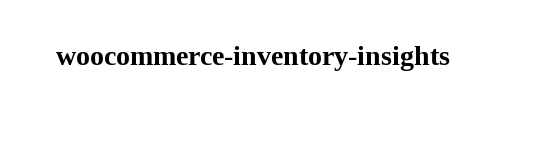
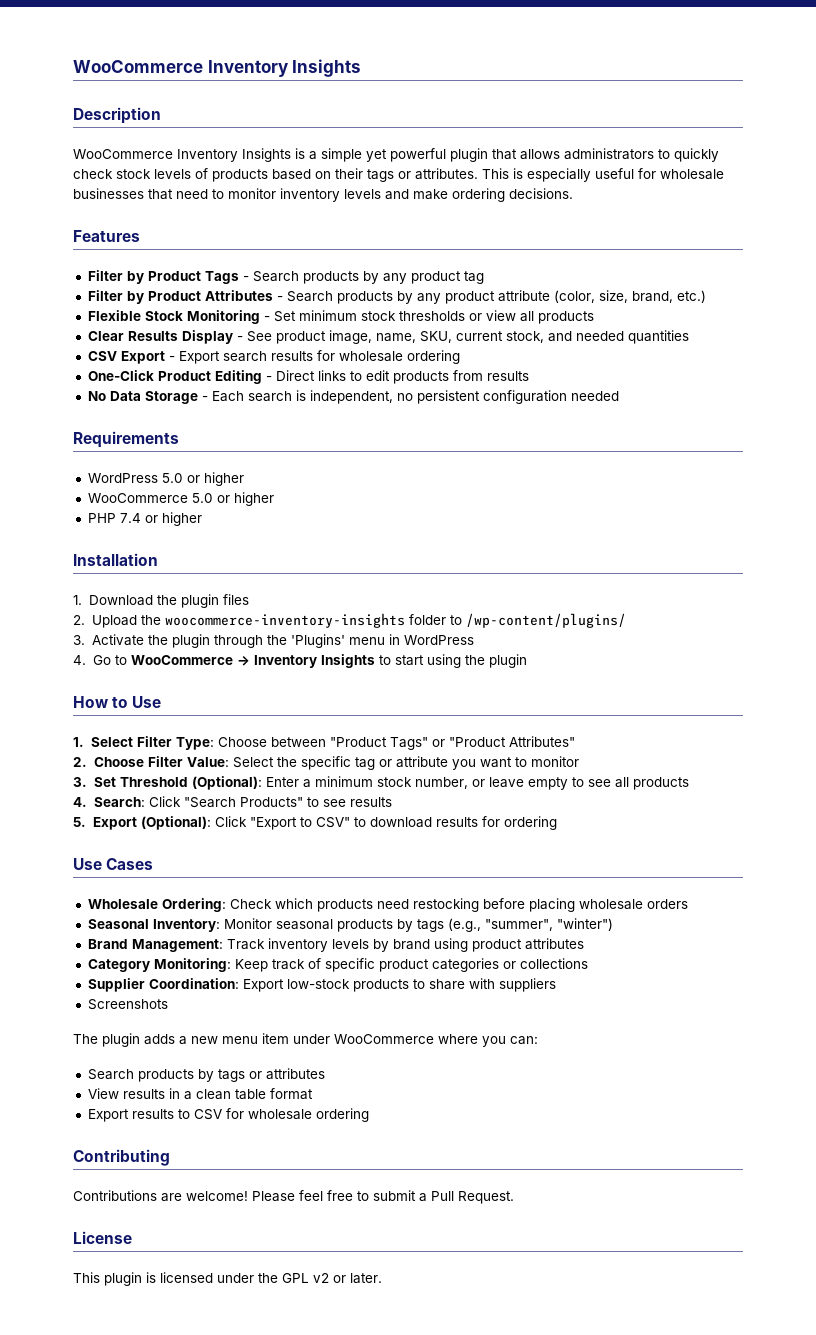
[56,46,450,71] woocommerce-inventory-insights -> [73,59,362,77] [73,107,161,124] [73,148,719,162] [73,168,724,182] [73,188,573,202] [73,230,140,242] [87,270,484,284] [87,290,706,304] [87,310,594,324] [87,330,689,344] [87,350,460,364] [87,370,529,384] [87,390,619,404] [73,431,179,448] [87,472,244,486] [87,492,274,506] [87,512,202,526] [73,553,158,566] [73,594,249,608] [73,613,626,628] [73,634,474,648] [73,654,527,668] [73,696,162,708] [73,736,575,750] [73,756,579,770] [73,776,689,790] [73,796,392,808] [73,816,557,830] [73,858,154,870] [87,898,688,912] [87,918,613,932] [87,938,584,952] [87,958,588,972] [87,978,556,992] [87,999,168,1010] [73,1033,538,1047] [87,1068,325,1082] [87,1088,313,1100] [87,1108,369,1122] [73,1149,170,1166] [73,1190,514,1204] [73,1231,132,1244] [73,1272,382,1286] WooCommerce Inventory Insights // Description // WooCommerce Inventory Insights is a simple yet powerful plugin that allows administrators to quickly check stock levels of products based on their tags or attributes. This is especially useful for wholesale businesses that need to monitor inventory levels and make ordering decisions. // Features // Filter by Product Tags - Search products by any product tag // Filter by Product Attributes - Search products by any product attribute (color, size, brand, etc.) // Flexible Stock Monitoring - Set minimum stock thresholds or view all products // Clear Results Display - See product image, name, SKU, current stock, and needed quantities // CSV Export - Export search results for wholesale ordering // One-Click Product Editing - Direct links to edit products from results // No Data Storage - Each search is independent, no persistent configuration needed // Requirements // WordPress 5.0 or higher // WooCommerce 5.0 or higher // PHP 7.4 or higher // Installation // 1. Download the plugin files // 2. Upload the woocommerce-inventory-insights folder to /wp-content/plugins/ // 3. Activate the plugin through the 'Plugins' menu in WordPress // 4. Go to WooCommerce → Inventory Insights to start using the plugin // How to Use // 1. Select Filter Type: Choose between "Product Tags" or "Product Attributes" // 2. Choose Filter Value: Select the specific tag or attribute you want to monitor // 3. Set Threshold (Optional): Enter a minimum stock number, or leave empty to see all products // 4. Search: Click "Search Products" to see results // 5. Export (Optional): Click "Export to CSV" to download results for ordering // Use Cases // Wholesale Ordering: Check which products need restocking before placing wholesale orders // Seasonal Inventory: Monitor seasonal products by tags (e.g., "summer", "winter") // Brand Management: Track inventory levels by brand using product attributes // Category Monitoring: Keep track of specific product categories or collections // Supplier Coordination: Export low-stock products to share with suppliers // Screenshots // The plugin adds a new menu item under WooCommerce where you can: // Search products by tags or attributes // View results in a clean table format // Export results to CSV for wholesale ordering // Contributing // Contributions are welcome! Please feel free to submit a Pull Request. // License // This plugin is licensed under the GPL v2 or later.

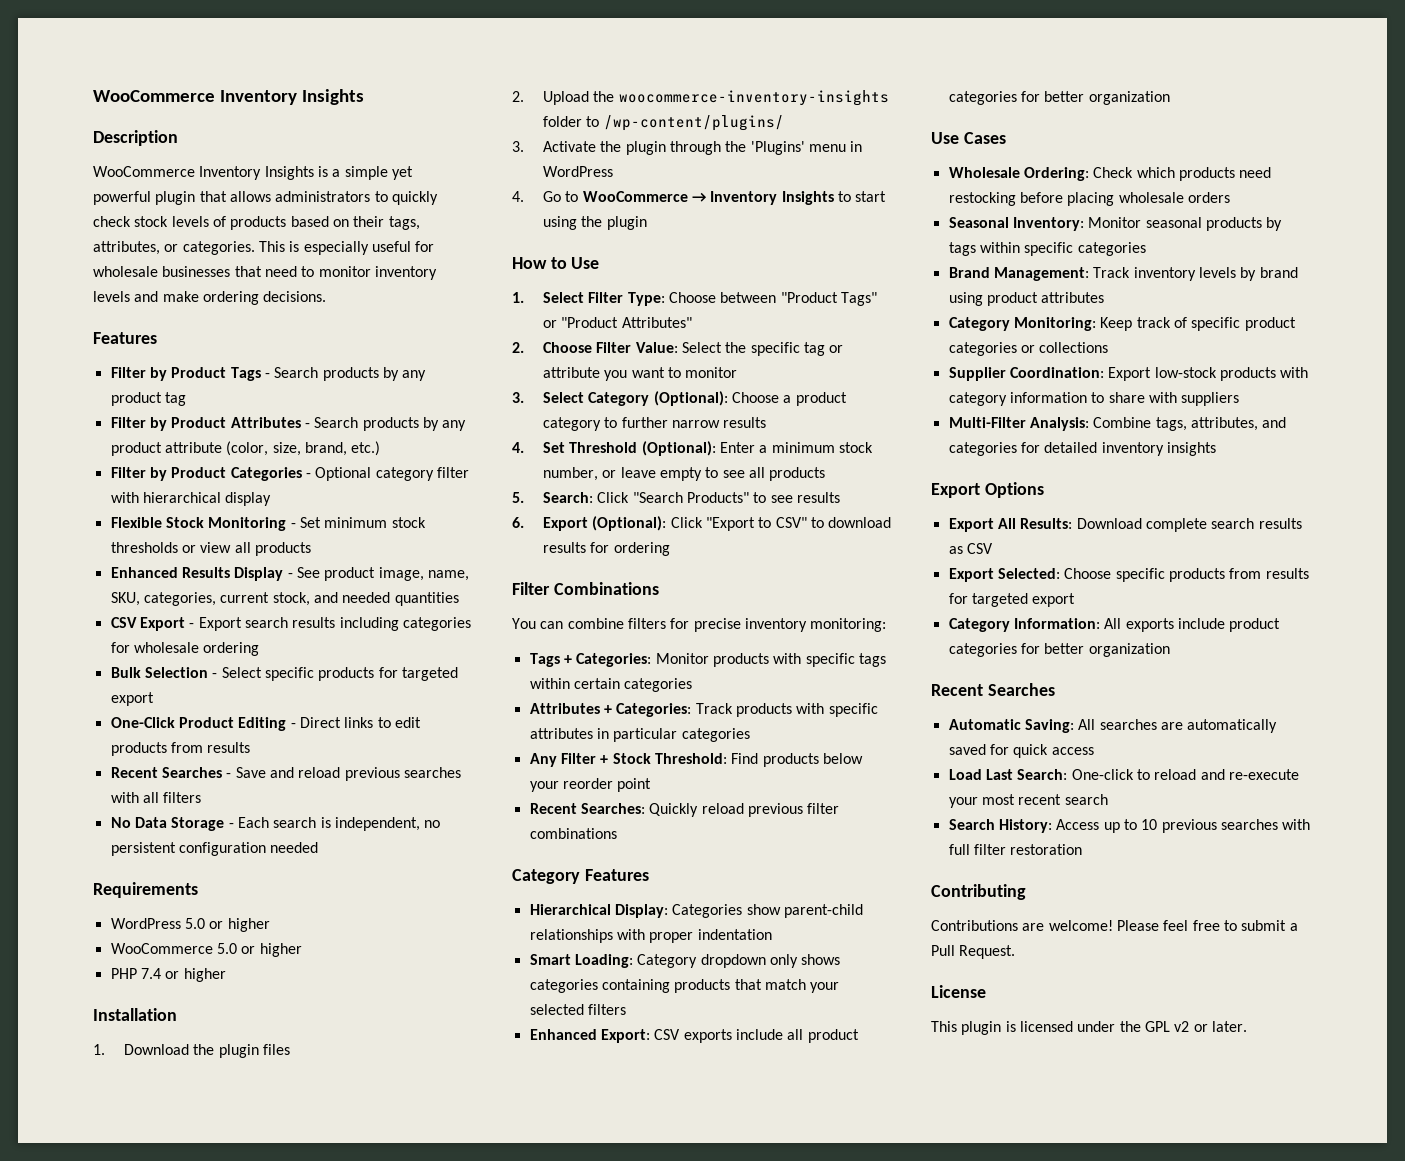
[367,168,478,182] tags or attributes. -> [388,216,420,230] [93,241,255,255] tags, attributes, or categories.
(706, 296) none -> [110,467,469,481] [110,492,272,506] // Filter by Product Categories - Optional category filter with hierarchical display
[87,331,124,341] Clear -> [110,567,178,578] Enhanced
(452, 337) none -> [143,592,216,606] categories,
[316,350,460,364] for wholesale ordering -> [339,617,471,631] [110,642,260,656] [110,667,458,681] [110,692,154,706] including categories for wholesale ordering // Bulk Selection - Select specific products for targeted export
(529, 376) none -> [110,767,461,781] [110,792,202,803] // Recent Searches - Save and reload previous searches with all filters
(87, 782) none -> [543,391,847,406] [543,417,767,431] [512,442,524,453] Select Category (Optional): Choose a product category to further narrow results // 4.
[73,797,87,807] 4. -> [512,492,524,503] 5.
[73,817,86,827] 5. -> [512,517,524,528] 6.
(557, 823) none -> [512,582,659,595] [512,618,887,632] [529,653,886,667] [529,678,693,692] [529,703,878,717] [529,728,750,742] [529,753,863,767] [529,778,652,792] [529,803,840,817] [529,828,617,839] [512,869,649,884] [529,904,863,918] [529,929,772,943] [529,954,841,968] [529,979,840,993] [529,1004,626,1015] [529,1029,859,1043] [948,91,1170,105] // Filter Combinations // You can combine filters for precise inventory monitoring: // Tags + Categories: Monitor products with specific tags within certain categories // Attributes + Categories: Track products with specific attributes in particular categories // Any Filter + Stock Threshold: Find products below your reorder point // Recent Searches: Quickly reload previous filter combinations // Category Features // Hierarchical Display: Categories show parent-child relationships with proper indentation // Smart Loading: Category dropdown only shows categories containing products that match your selected filters // Enhanced Export: CSV exports include all product categories for better organization
[447,918,613,932] (e.g., "summer", "winter") -> [979,242,1146,256] within specific categories
(409, 985) none -> [1280,367,1309,378] [948,392,1087,406] with category information
[87,999,168,1010] [73,1033,538,1047] [87,1068,325,1082] [87,1088,313,1100] [87,1108,369,1122] Screenshots // The plugin adds a new menu item under WooCommerce where you can: // Search products by tags or attributes // View results in a clean table format // Export results to CSV for wholesale ordering -> [948,417,1287,431] [948,442,1216,456] [931,482,1044,498] [948,518,1302,532] [948,543,993,554] [948,568,1309,582] [948,593,1076,607] [948,618,1281,632] [948,643,1170,657] [931,683,1055,696] [948,719,1278,733] [948,744,1094,758] [948,769,1299,780] [948,794,1108,808] [948,819,1311,833] [948,844,1083,855] Multi-Filter Analysis: Combine tags, attributes, and categories for detailed inventory insights // Export Options // Export All Results: Download complete search results as CSV // Export Selected: Choose specific products from results for targeted export // Category Information: All exports include product categories for better organization // Recent Searches // Automatic Saving: All searches are automatically saved for quick access // Load Last Search: One-click to reload and re-execute your most recent search // Search History: Access up to 10 previous searches with full filter restoration

